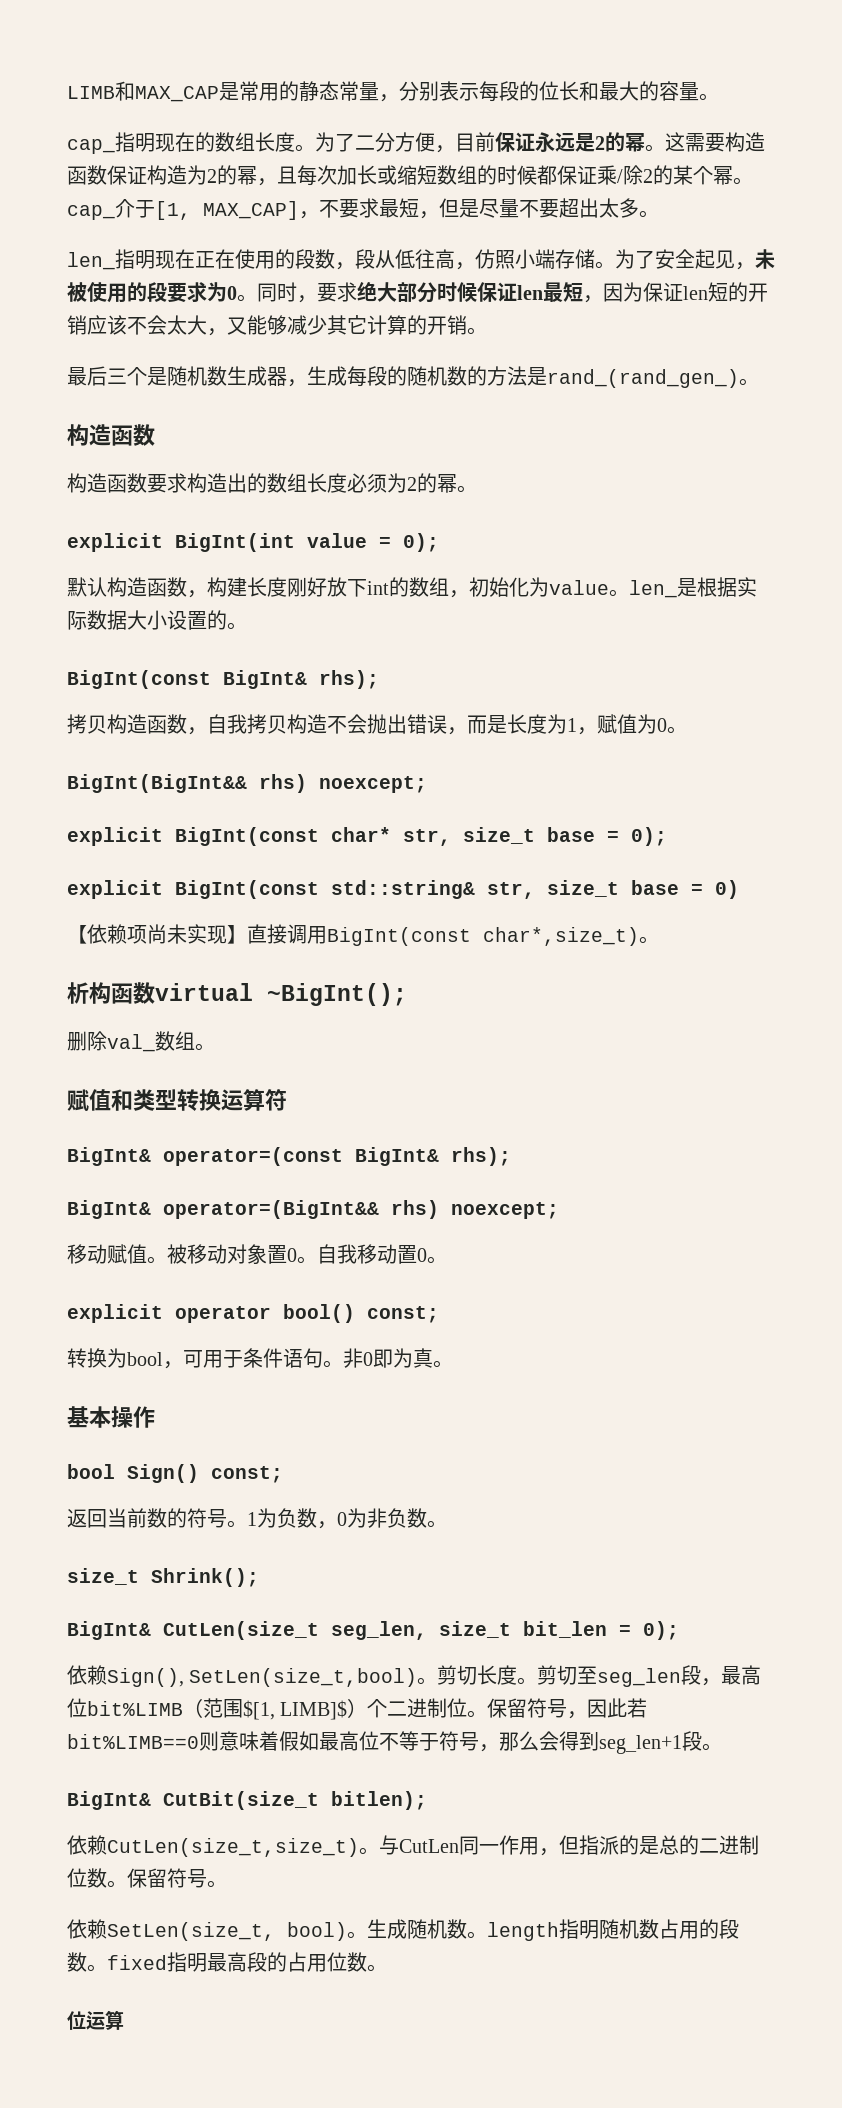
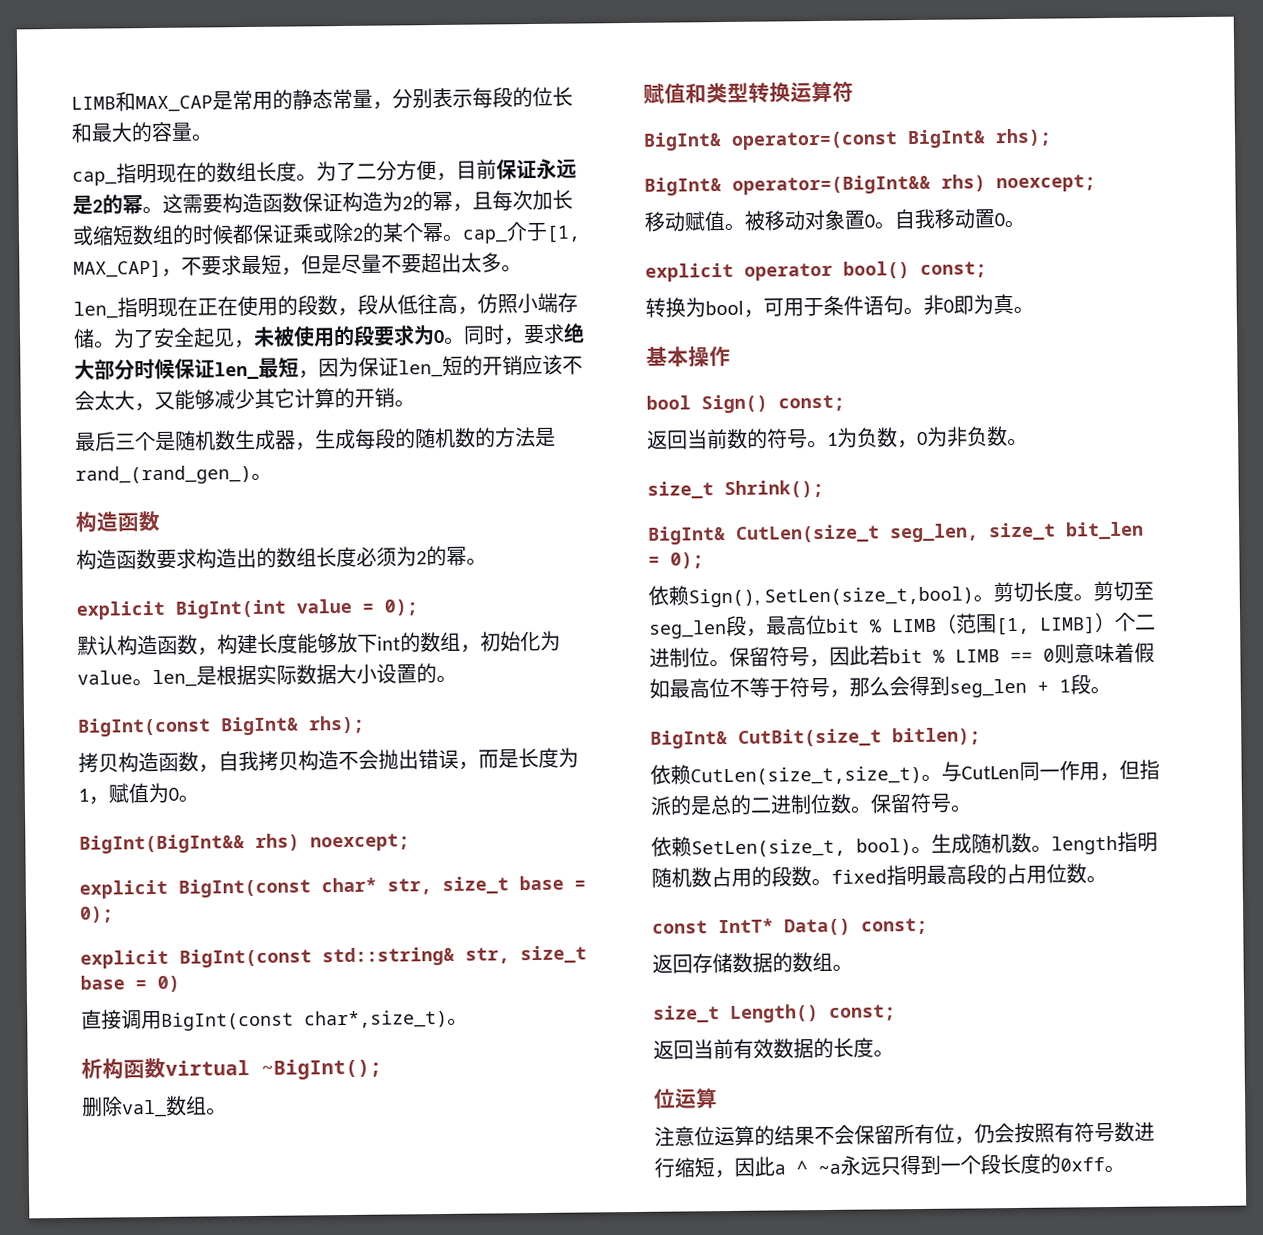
[617,169,623,183] / -> [312,223,334,244] 或
[517,285,543,300] len -> [214,361,259,380] len_
[683,286,708,300] len -> [398,359,443,378] len_
[287,577,327,597] 刚好 -> [297,633,338,654] 能够
[67,924,247,944] 【依赖项尚未实现】 -> (180, 983) none
[87,1698,348,1720] bit%LIMB（范围$[1, LIMB]$ -> [826,613,1096,636] bit % LIMB（范围[1, LIMB]
[67,1734,199,1749] bit%LIMB==0 -> [889,648,1055,664] bit % LIMB == 0
[599,1735,682,1754] seg_len+1 -> [949,678,1071,698] seg_len + 1
[67,2010,124,2030] 位运算 -> [652,917,928,936] [652,951,853,974] [653,1004,896,1023] [653,1037,894,1060] [653,1088,718,1109] [654,1121,1155,1147] [654,1153,1125,1179] const IntT* Data() const; // 返回存储数据的数组。 // size_t Length() const; // 返回当前有效数据的长度。 // 位运算 // 注意位运算的结果不会保留所有位，仍会按照有符号数进行缩短，因此a ^ ~a永远只得到一个段长度的0xff。

